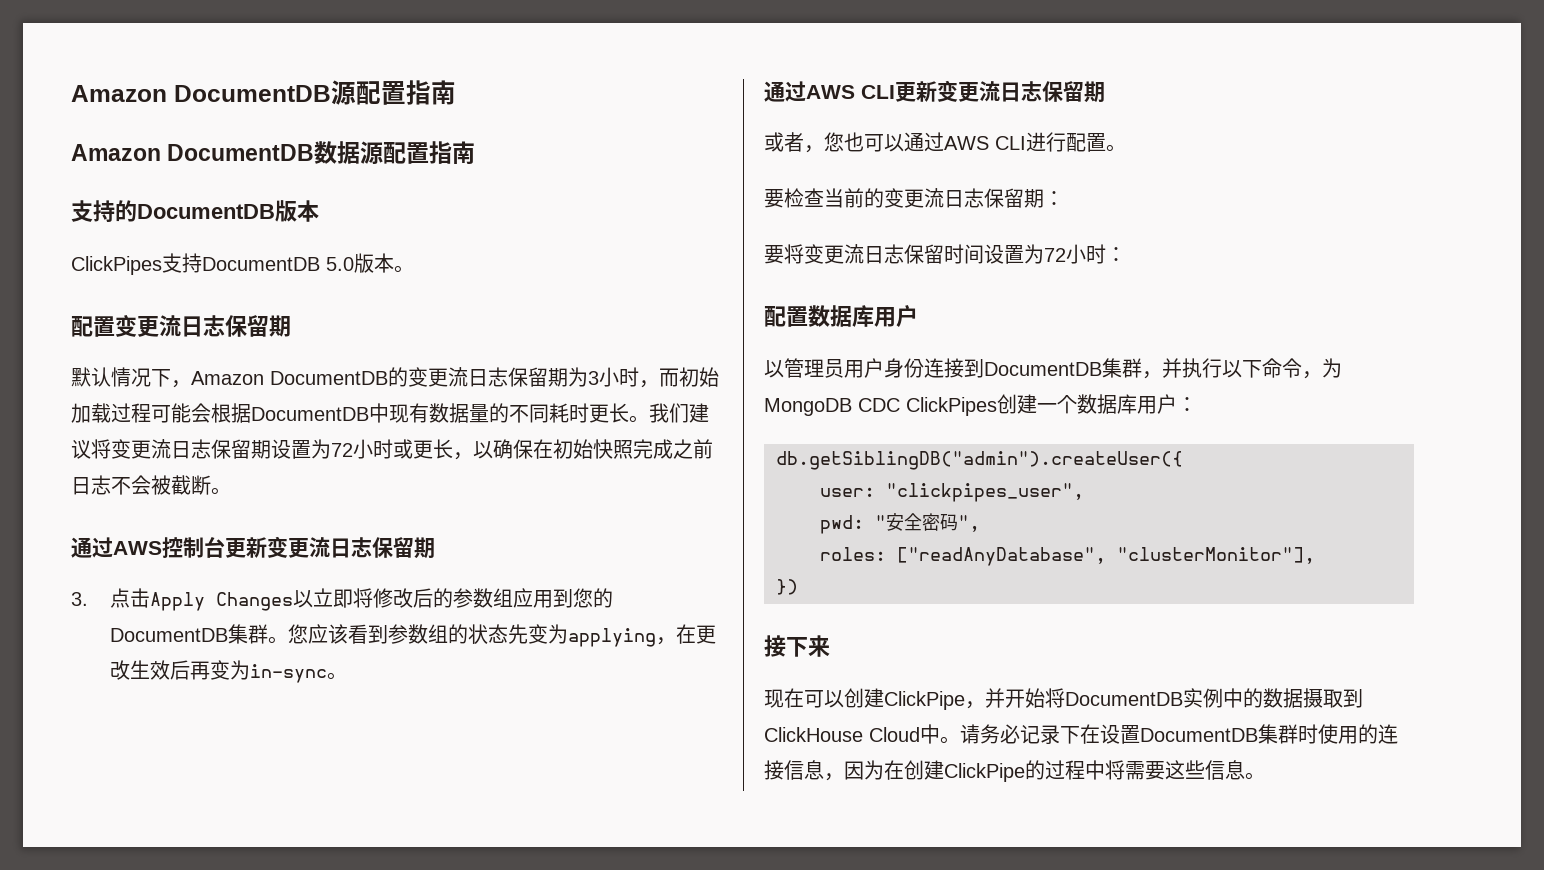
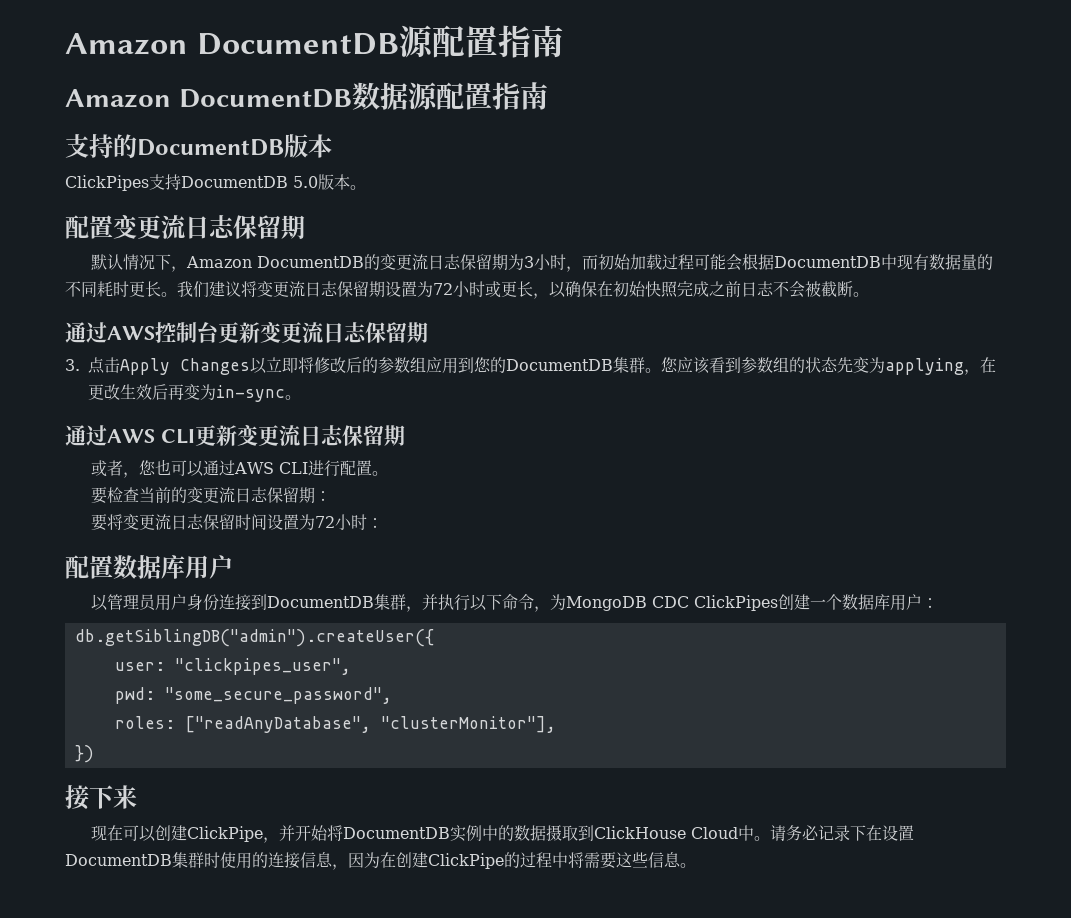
[875,513,980,532] "安全密码", -> [164,687,392,704] "some_secure_password",

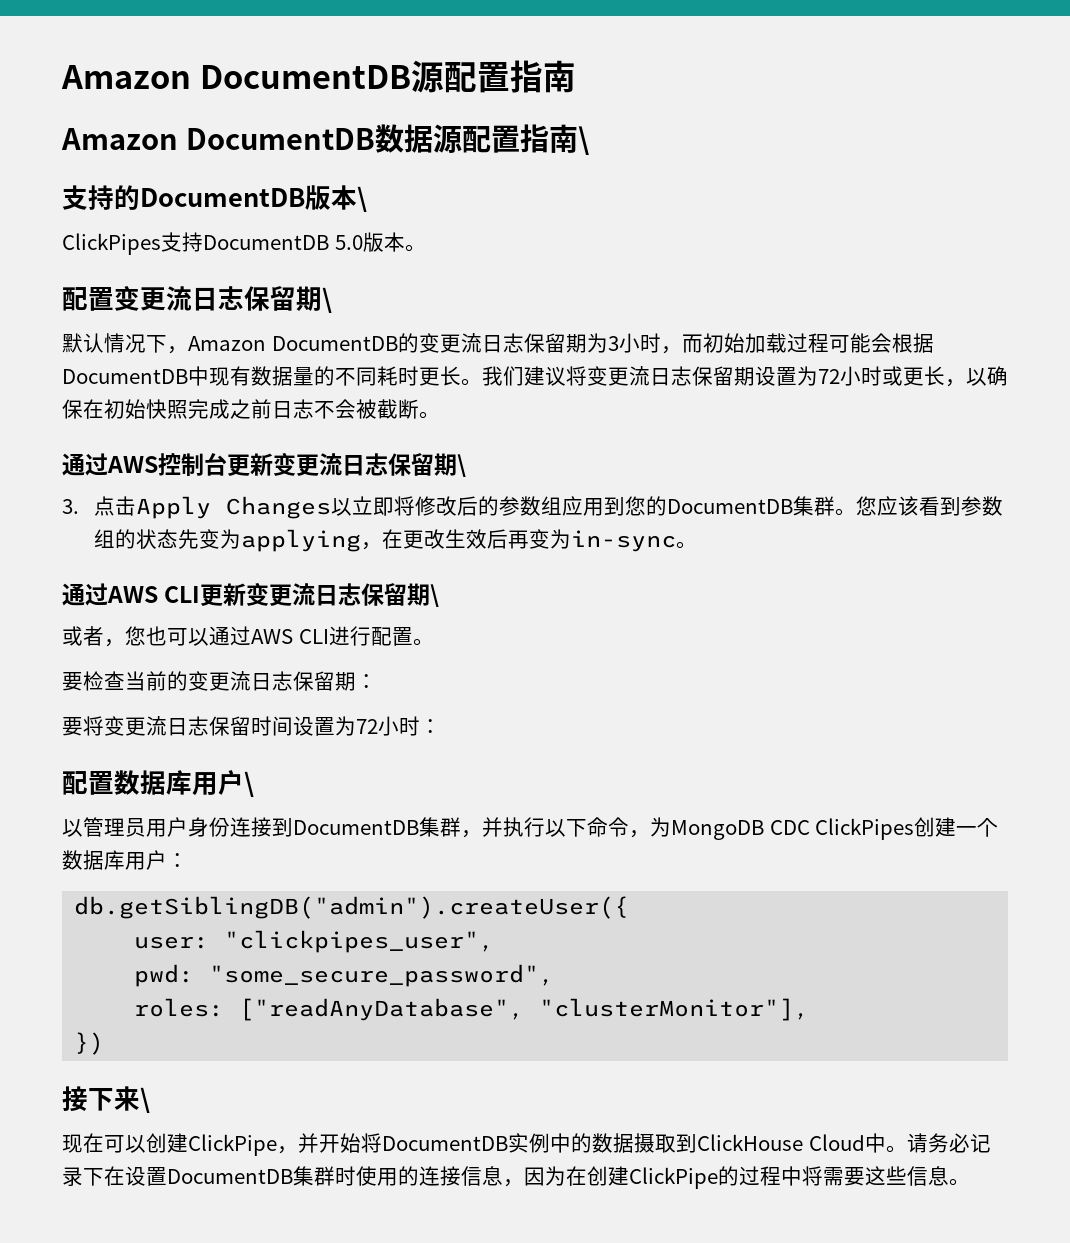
(548, 96) none -> [577,126,589,155] \
(332, 146) none -> [357,186,367,212] \
(305, 227) none -> [322,287,332,313] \
(428, 332) none -> [457,454,466,477] \
(405, 435) none -> [430,584,440,607] \
(233, 567) none -> [244,771,254,797] \
(137, 797) none -> [140,1087,150,1113] \

